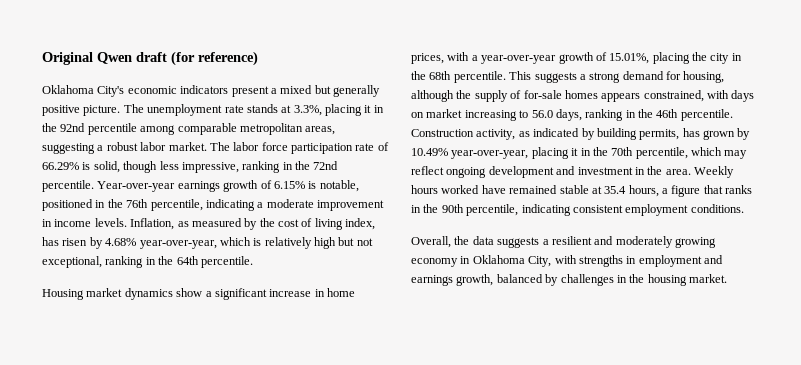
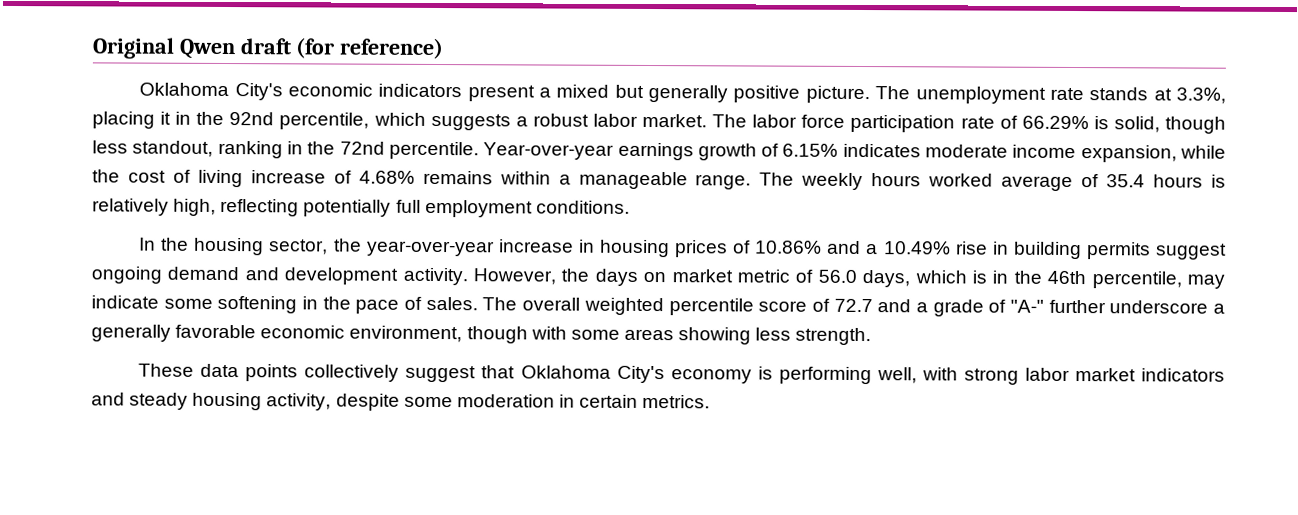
[87,123,336,135] [42,143,95,154] percentile among comparable metropolitan areas, suggesting -> [279,112,511,131] percentile, which suggests
[181,162,239,173] impressive, -> [132,140,214,157] standout,
[308,180,359,192] [42,199,384,211] [42,218,376,230] [42,237,373,249] [42,256,253,268] [42,288,355,300] [411,52,742,64] [411,71,725,83] [411,90,755,102] [411,109,733,121] [411,128,751,140] [411,147,748,159] [411,166,734,178] [411,185,753,197] [411,204,744,216] [411,236,716,248] [411,255,723,267] [411,274,727,286] is notable, positioned in the 76th percentile, indicating a moderate improvement in income levels. Inflation, as measured by the cost of living index, has risen by 4.68% year-over-year, which is relatively high but not exceptional, ranking in the 64th percentile. // Housing market dynamics show a significant increase in home prices, with a year-over-year growth of 15.01%, placing the city in the 68th percentile. This suggests a strong demand for housing, although the supply of for-sale homes appears constrained, with days on market increasing to 56.0 days, ranking in the 46th percentile. Construction activity, as indicated by building permits, has grown by 10.49% year-over-year, placing it in the 70th percentile, which may reflect ongoing development and investment in the area. Weekly hours worked have remained stable at 35.4 hours, a figure that ranks in the 90th percentile, indicating consistent employment conditions. // Overall, the data suggests a resilient and moderately growing economy in Oklahoma City, with strengths in employment and earnings growth, balanced by challenges in the housing market. -> [842,143,1226,163] [92,169,1227,191] [92,198,630,218] [139,237,1228,260] [91,266,1225,289] [91,295,1225,317] [91,324,872,346] [138,363,1226,385] [91,392,711,411] indicates moderate income expansion, while the cost of living increase of 4.68% remains within a manageable range. The weekly hours worked average of 35.4 hours is relatively high, reflecting potentially full employment conditions. // In the housing sector, the year-over-year increase in housing prices of 10.86% and a 10.49% rise in building permits suggest ongoing demand and development activity. However, the days on market metric of 56.0 days, which is in the 46th percentile, may indicate some softening in the pace of sales. The overall weighted percentile score of 72.7 and a grade of "A-" further underscore a generally favorable economic environment, though with some areas showing less strength. // These data points collectively suggest that Oklahoma City's economy is performing well, with strong labor market indicators and steady housing activity, despite some moderation in certain metrics.

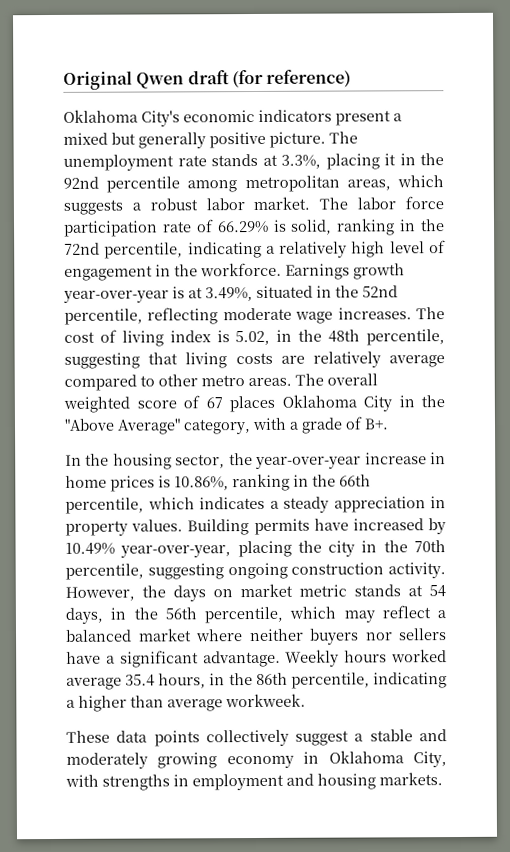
[279,112,370,130] percentile, -> [106,175,391,193] percentile among metropolitan areas,
[1164,116,1226,134] [92,140,214,157] though less standout, -> (333, 227) none
[388,141,1226,163] [92,169,1227,191] [92,198,630,218] percentile. Year-over-year earnings growth of 6.15% indicates moderate income expansion, while the cost of living increase of 4.68% remains within a manageable range. The weekly hours worked average of 35.4 hours is relatively high, reflecting potentially full employment conditions. -> [104,240,446,259] [64,262,405,281] [63,285,398,303] [64,307,445,325] [64,329,445,347] [64,351,445,369] [64,373,378,391] [63,394,445,413] [64,416,389,435] percentile, indicating a relatively high level of engagement in the workforce. Earnings growth year-over-year is at 3.49%, situated in the 52nd percentile, reflecting moderate wage increases. The cost of living index is 5.02, in the 48th percentile, suggesting that living costs are relatively average compared to other metro areas. The overall weighted score of 67 places Oklahoma City in the "Above Average" category, with a grade of B+.
[599,239,1228,260] [91,266,399,285] housing prices of 10.86% and a 10.49% rise in building permits suggest ongoing demand and development -> [65,473,371,492] [65,496,446,514] [65,518,446,536] [65,540,446,558] [65,562,385,580] home prices is 10.86%, ranking in the 66th percentile, which indicates a steady appreciation in property values. Building permits have increased by 10.49% year-over-year, placing the city in the 70th percentile, suggesting ongoing construction
[795,269,1225,289] [91,295,1225,317] [91,324,872,346] of 56.0 days, which is in the 46th percentile, may indicate some softening in the pace of sales. The overall weighted percentile score of 72.7 and a grade of "A-" further underscore a generally favorable economic environment, though with some areas showing less strength. -> [354,584,446,598] [65,605,446,624] [65,628,447,645] [66,649,447,668] [66,672,447,690] [66,693,306,712] stands at 54 days, in the 56th percentile, which may reflect a balanced market where neither buyers nor sellers have a significant advantage. Weekly hours worked average 35.4 hours, in the 86th percentile, indicating a higher than average workweek.
[481,365,1226,385] [91,392,711,411] that Oklahoma City's economy is performing well, with strong labor market indicators and steady housing activity, despite some moderation in certain metrics. -> [354,729,447,742] [66,750,447,769] [65,772,443,791] a stable and moderately growing economy in Oklahoma City, with strengths in employment and housing markets.

